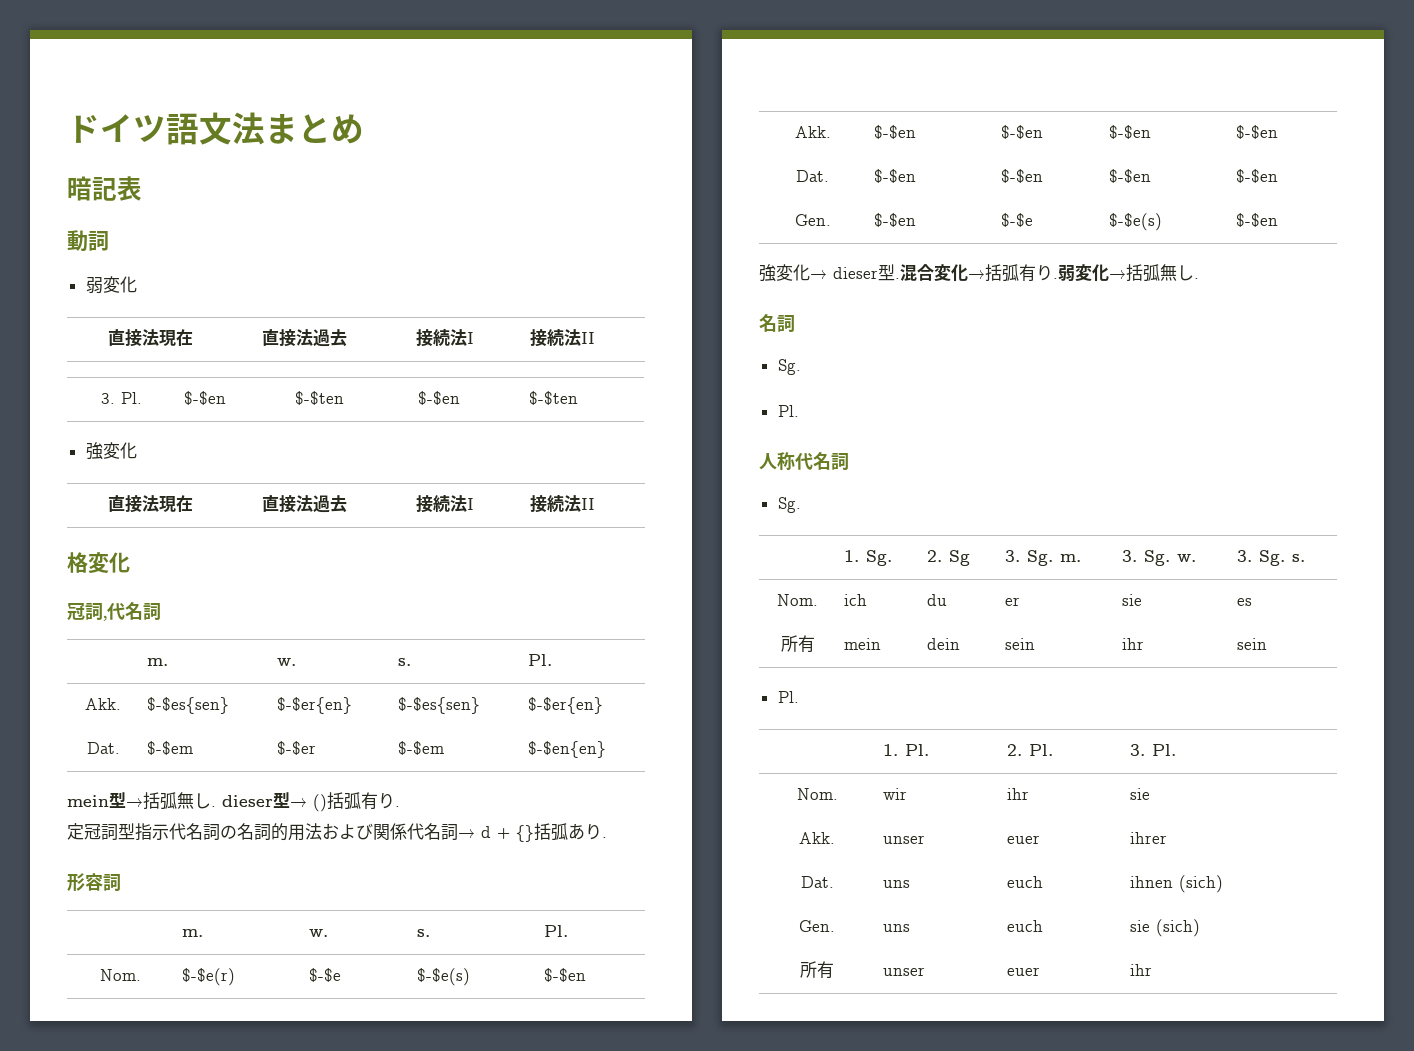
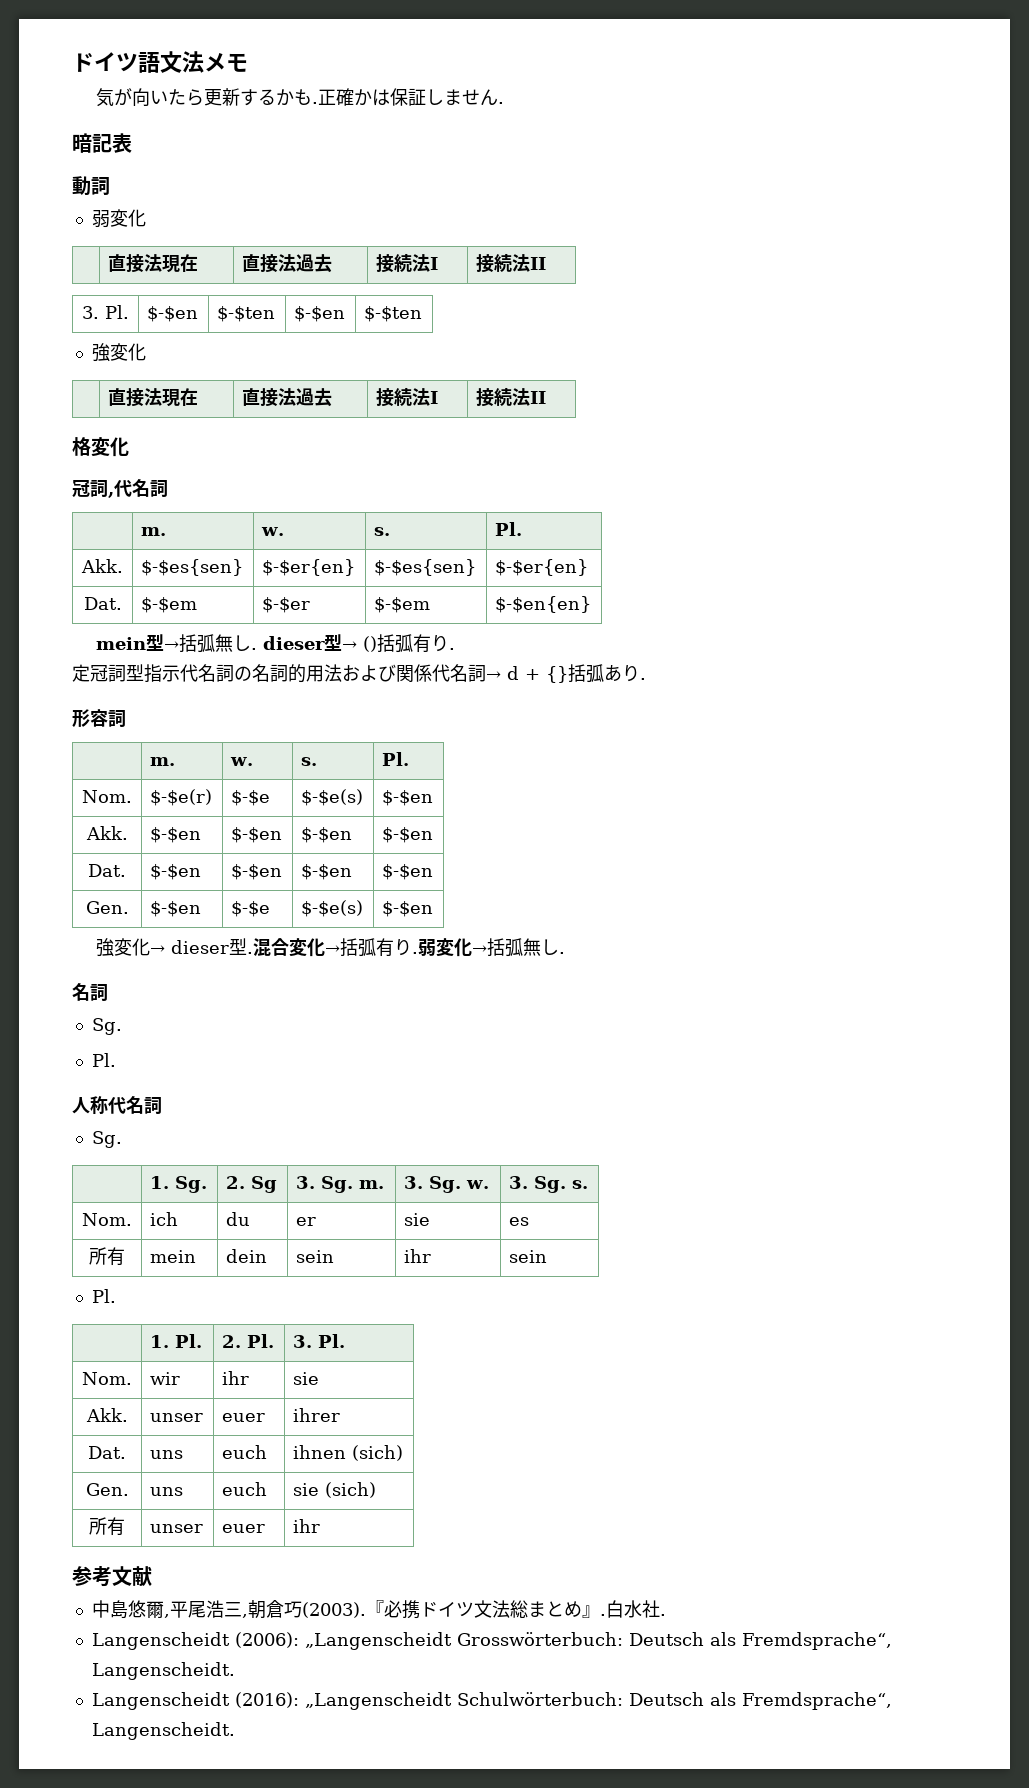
[265,114,364,144] まとめ -> [204,53,248,72] [95,88,504,107] メモ // 気が向いたら更新するかも.正確かは保証しません.
(1153, 970) none -> [72,1566,152,1587] [91,1600,666,1619] [91,1632,892,1650] [91,1662,235,1680] [91,1692,892,1710] [91,1722,235,1740] // 参考文献 // 中島悠爾,平尾浩三,朝倉巧(2003).『必携ドイツ文法総まとめ』.白水社. // Langenscheidt (2006): „Langenscheidt Grosswörterbuch: Deutsch als Fremdsprache“, Langenscheidt. // Langenscheidt (2016): „Langenscheidt Schulwörterbuch: Deutsch als Fremdsprache“, Langenscheidt.

